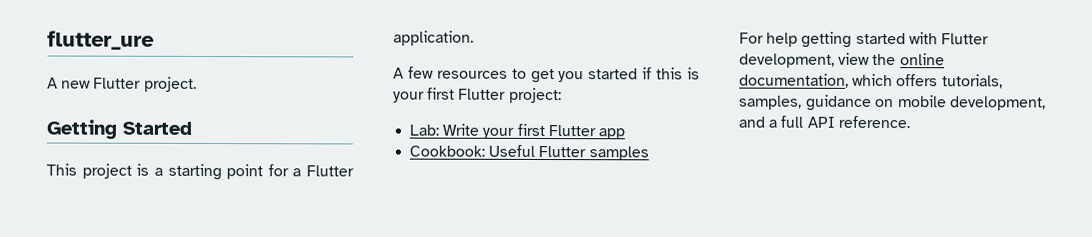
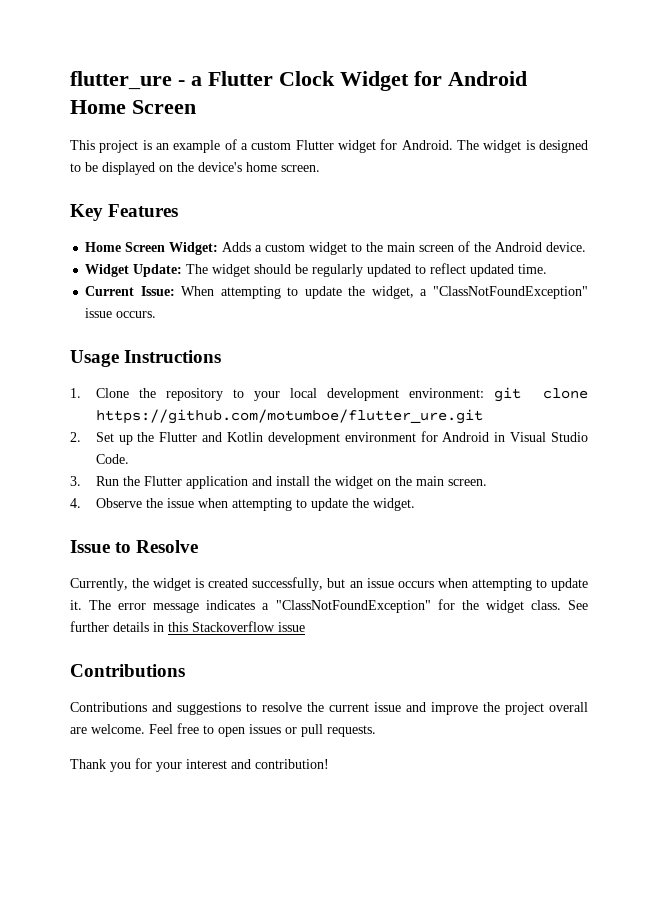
[47,76,197,92] [46,119,192,140] [46,163,354,181] [393,30,474,46] [393,66,700,84] [393,87,562,104] [409,123,625,140] [409,144,649,161] [739,31,989,48] [739,52,945,68] [739,73,1003,89] [739,94,1046,111] [738,115,911,129] // A new Flutter project. // Getting Started // This project is a starting point for a Flutter application. // A few resources to get you started if this is your first Flutter project: // Lab: Write your first Flutter app // Cookbook: Useful Flutter samples // For help getting started with Flutter development, view the online documentation, which offers tutorials, samples, guidance on mobile development, and a full API reference. -> [178,71,527,91] [70,100,196,114] [70,139,588,153] [70,162,320,175] [70,204,179,221] [85,241,587,255] [85,263,548,277] [85,286,589,299] [85,308,157,318] [70,350,222,367] [70,387,588,402] [95,409,483,424] [70,431,588,445] [95,454,129,464] [70,476,487,489] [70,498,415,511] [70,540,199,553] [70,577,589,591] [70,599,588,613] [70,621,305,632] [70,664,185,677] [70,702,588,715] [70,723,376,737] [70,758,329,772] - a Flutter Clock Widget for Android Home Screen // This project is an example of a custom Flutter widget for Android. The widget is designed to be displayed on the device's home screen. // Key Features // Home Screen Widget: Adds a custom widget to the main screen of the Android device. // Widget Update: The widget should be regularly updated to reflect updated time. // Current Issue: When attempting to update the widget, a "ClassNotFoundException" issue occurs. // Usage Instructions // 1. Clone the repository to your local development environment: git clone https://github.com/motumboe/flutter_ure.git // 2. Set up the Flutter and Kotlin development environment for Android in Visual Studio Code. // 3. Run the Flutter application and install the widget on the main screen. // 4. Observe the issue when attempting to update the widget. // Issue to Resolve // Currently, the widget is created successfully, but an issue occurs when attempting to update it. The error message indicates a "ClassNotFoundException" for the widget class. See further details in this Stackoverflow issue // Contributions // Contributions and suggestions to resolve the current issue and improve the project overall are welcome. Feel free to open issues or pull requests. // Thank you for your interest and contribution!

